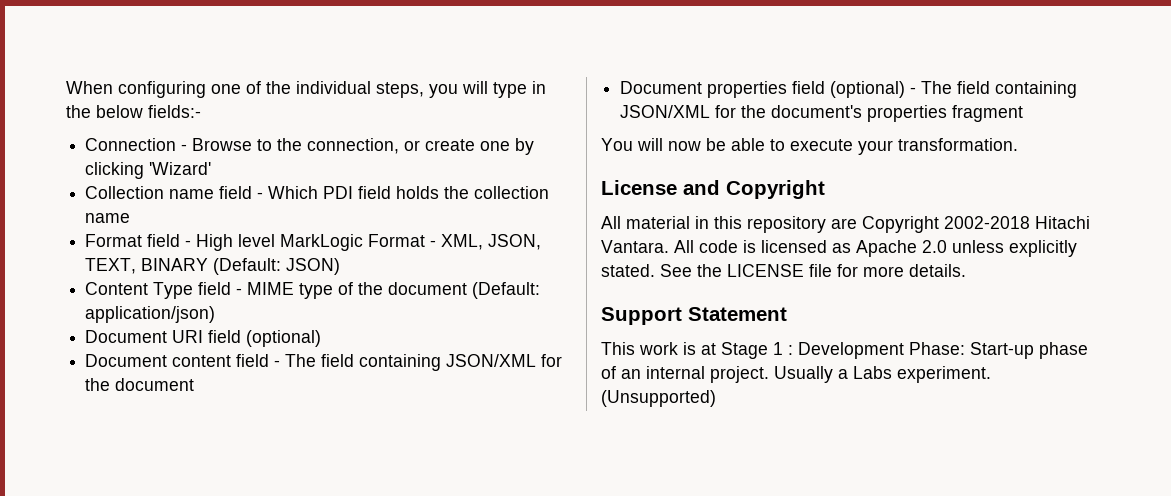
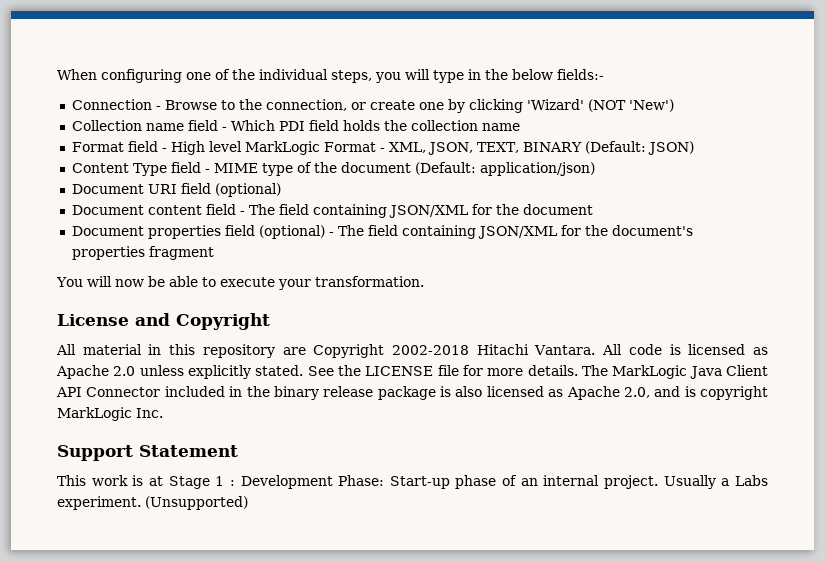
(212, 168) none -> [587,99,674,112] (NOT 'New')
(966, 270) none -> [581,365,768,379] [56,386,768,400] [57,407,163,421] The MarkLogic Java Client API Connector included in the binary release package is also licensed as Apache 2.0, and is copyright MarkLogic Inc.

